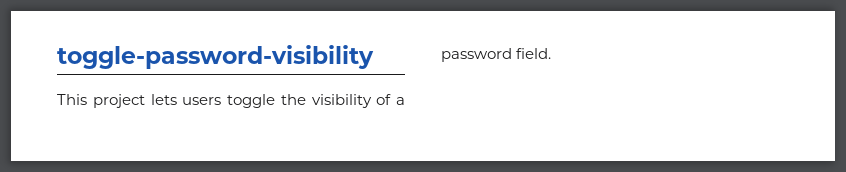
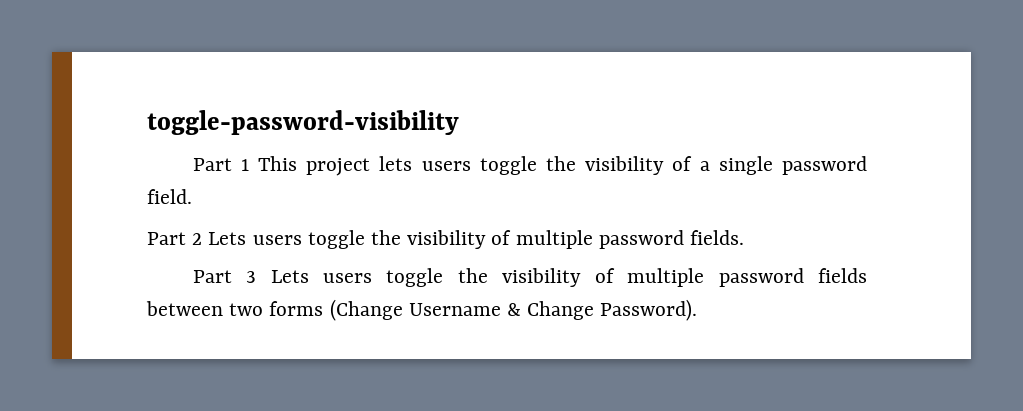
(374, 57) none -> [192,158,249,171] Part 1
(405, 101) none -> [718,156,773,175] single
(552, 53) none -> [147,230,745,249] [192,268,867,287] [146,299,698,321] // Part 2 Lets users toggle the visibility of multiple password fields. // Part 3 Lets users toggle the visibility of multiple password fields between two forms (Change Username & Change Password).

